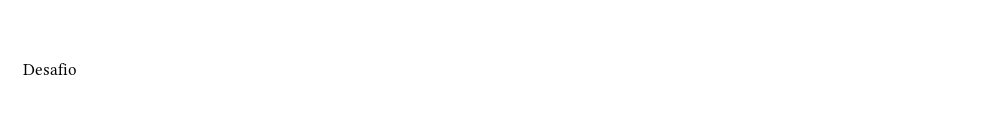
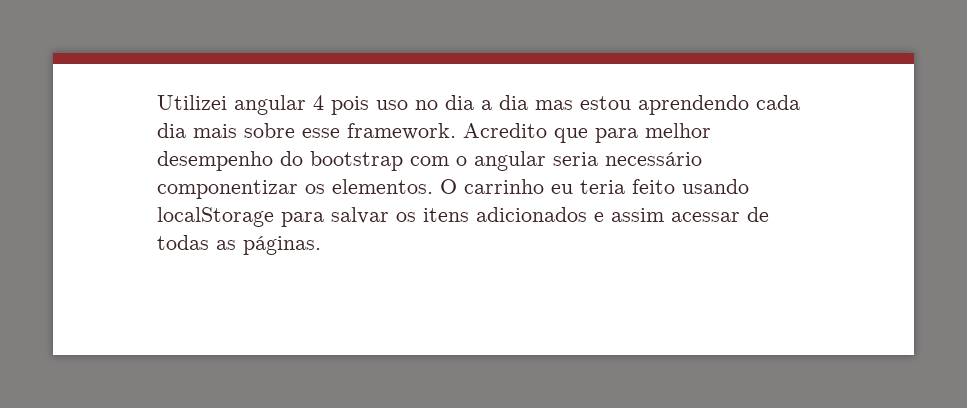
[23,63,77,75] Desafio -> [157,95,800,115] [157,123,711,143] [157,151,702,171] [157,179,749,199] [157,207,769,227] [157,235,321,255] Utilizei angular 4 pois uso no dia a dia mas estou aprendendo cada dia mais sobre esse framework. Acredito que para melhor desempenho do bootstrap com o angular seria necessário componentizar os elementos. O carrinho eu teria feito usando localStorage para salvar os itens adicionados e assim acessar de todas as páginas.

